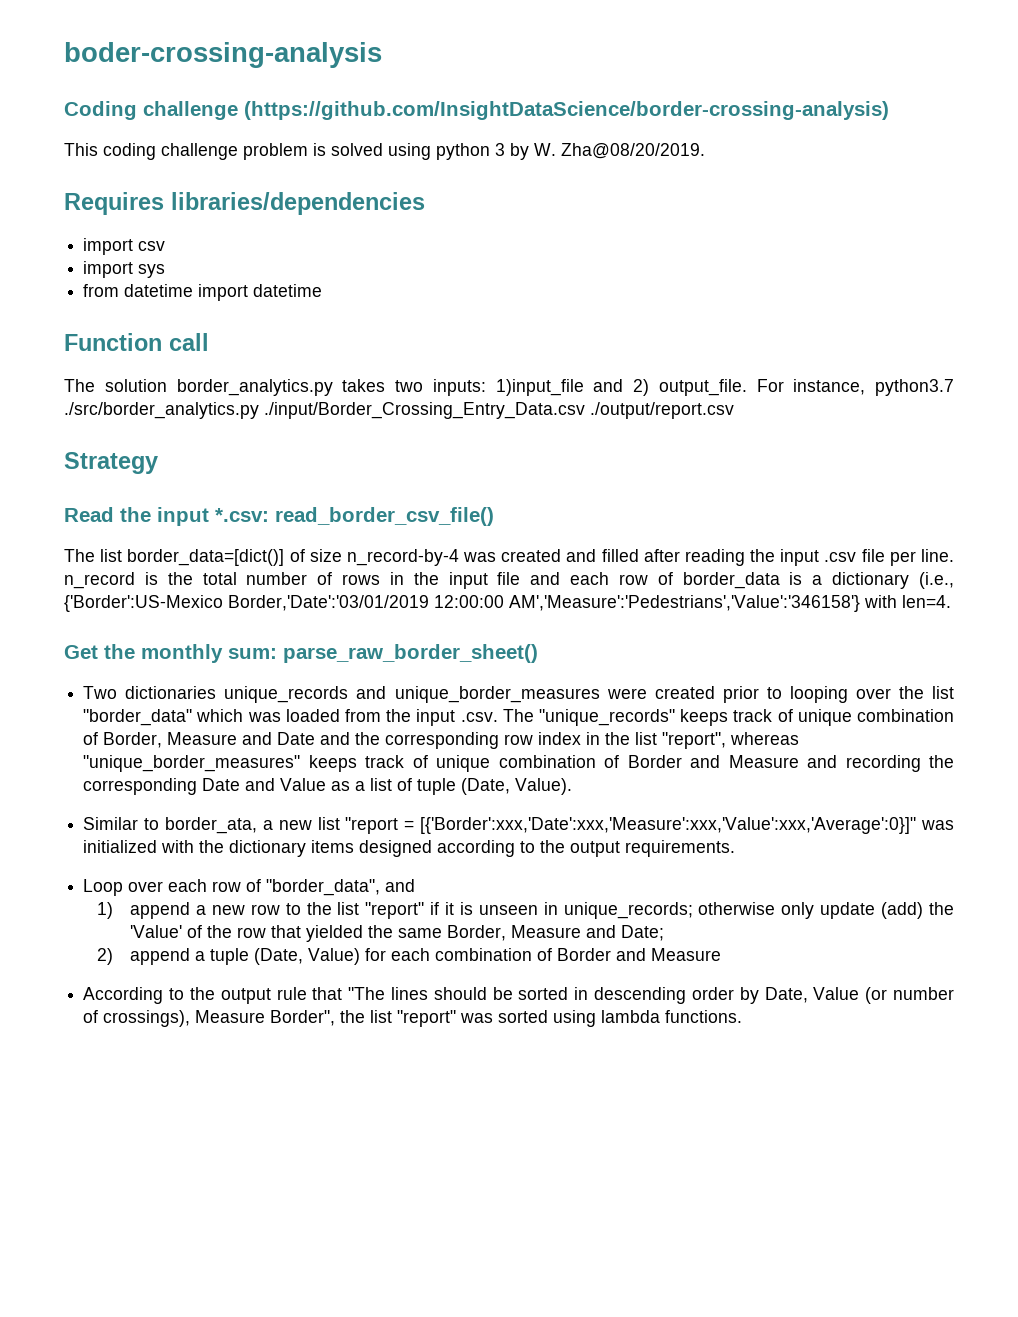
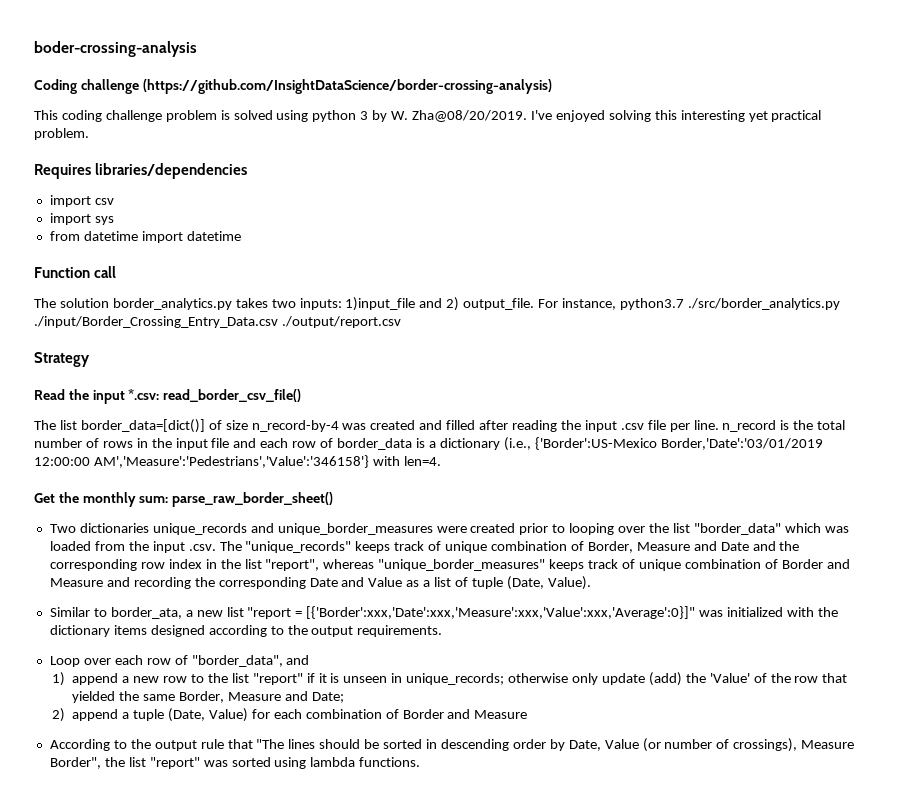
(705, 151) none -> [530,110,822,122] [34,128,89,140] I've enjoyed solving this interesting yet practical problem.

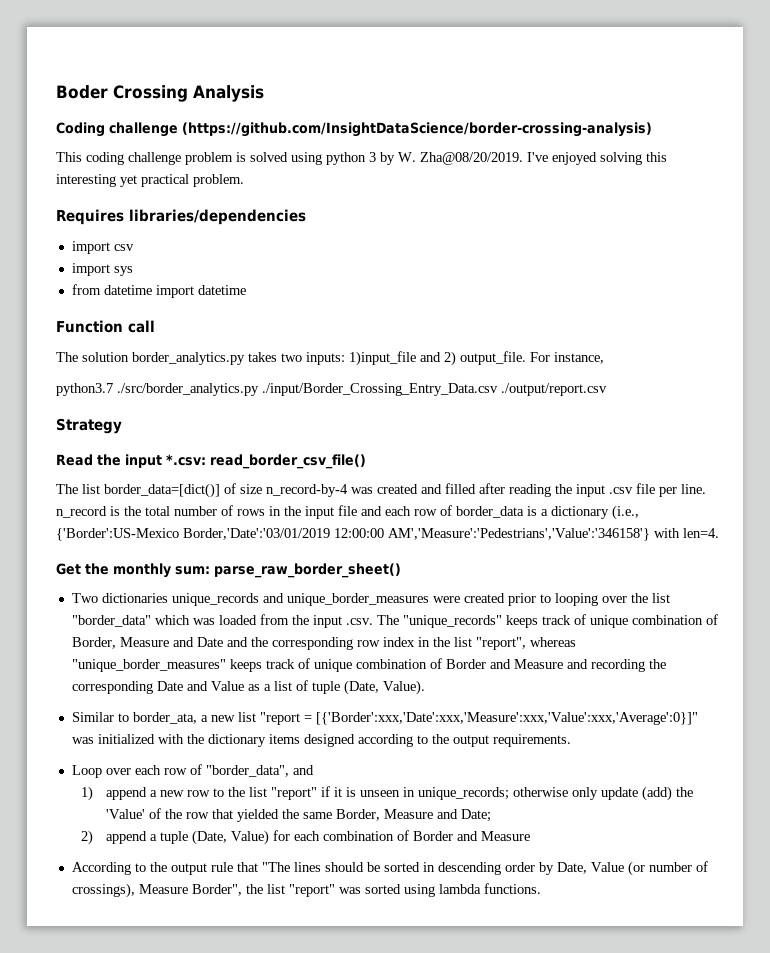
[34,41,197,57] boder-crossing-analysis -> [56,85,264,102] Boder Crossing Analysis
(617, 304) none -> (604, 358) //

